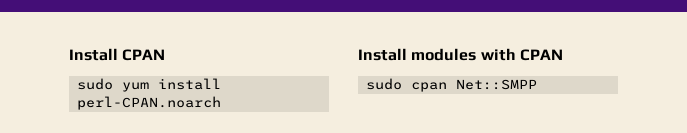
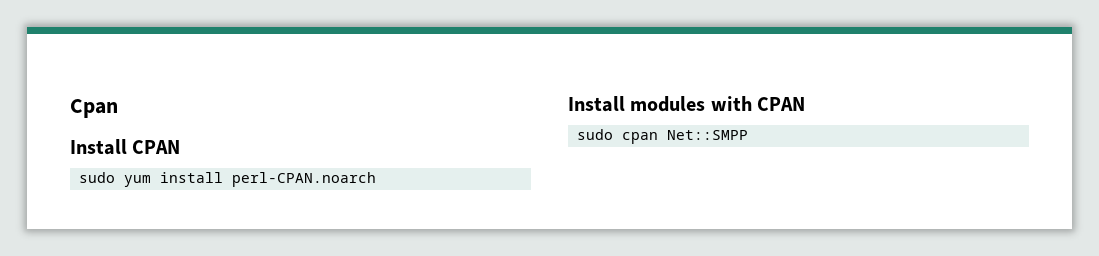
(69, 54) none -> [70,99,118,118] Cpan //

